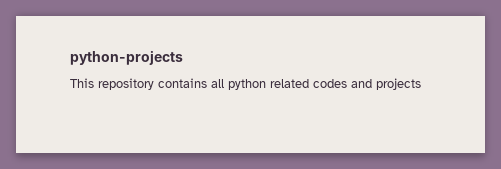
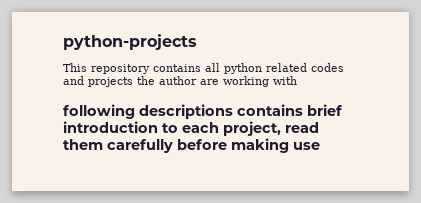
(421, 84) none -> [137,76,297,87] [63,104,343,119] [63,121,319,136] [63,138,320,153] the author are working with // following descriptions contains brief introduction to each project, read them carefully before making use

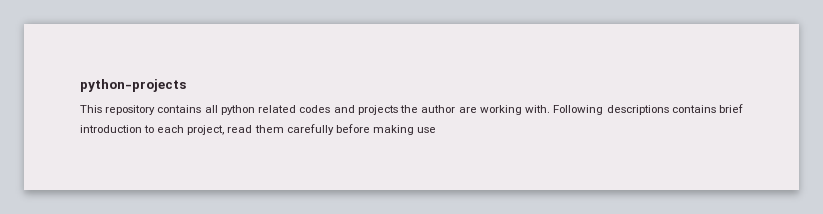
[273,76,297,85] [63,104,135,119] with // following -> [525,105,604,115] with. Following

